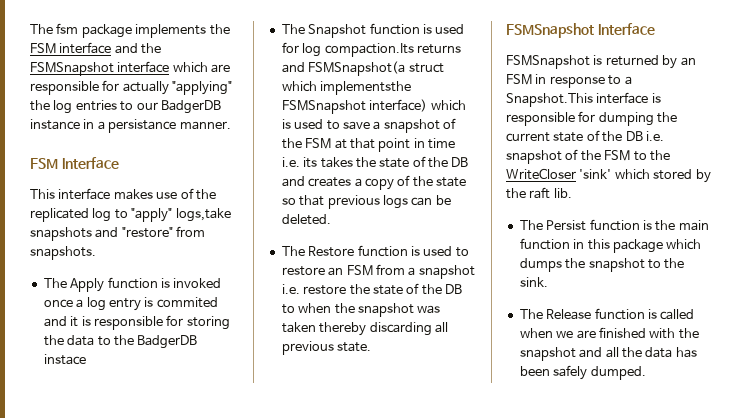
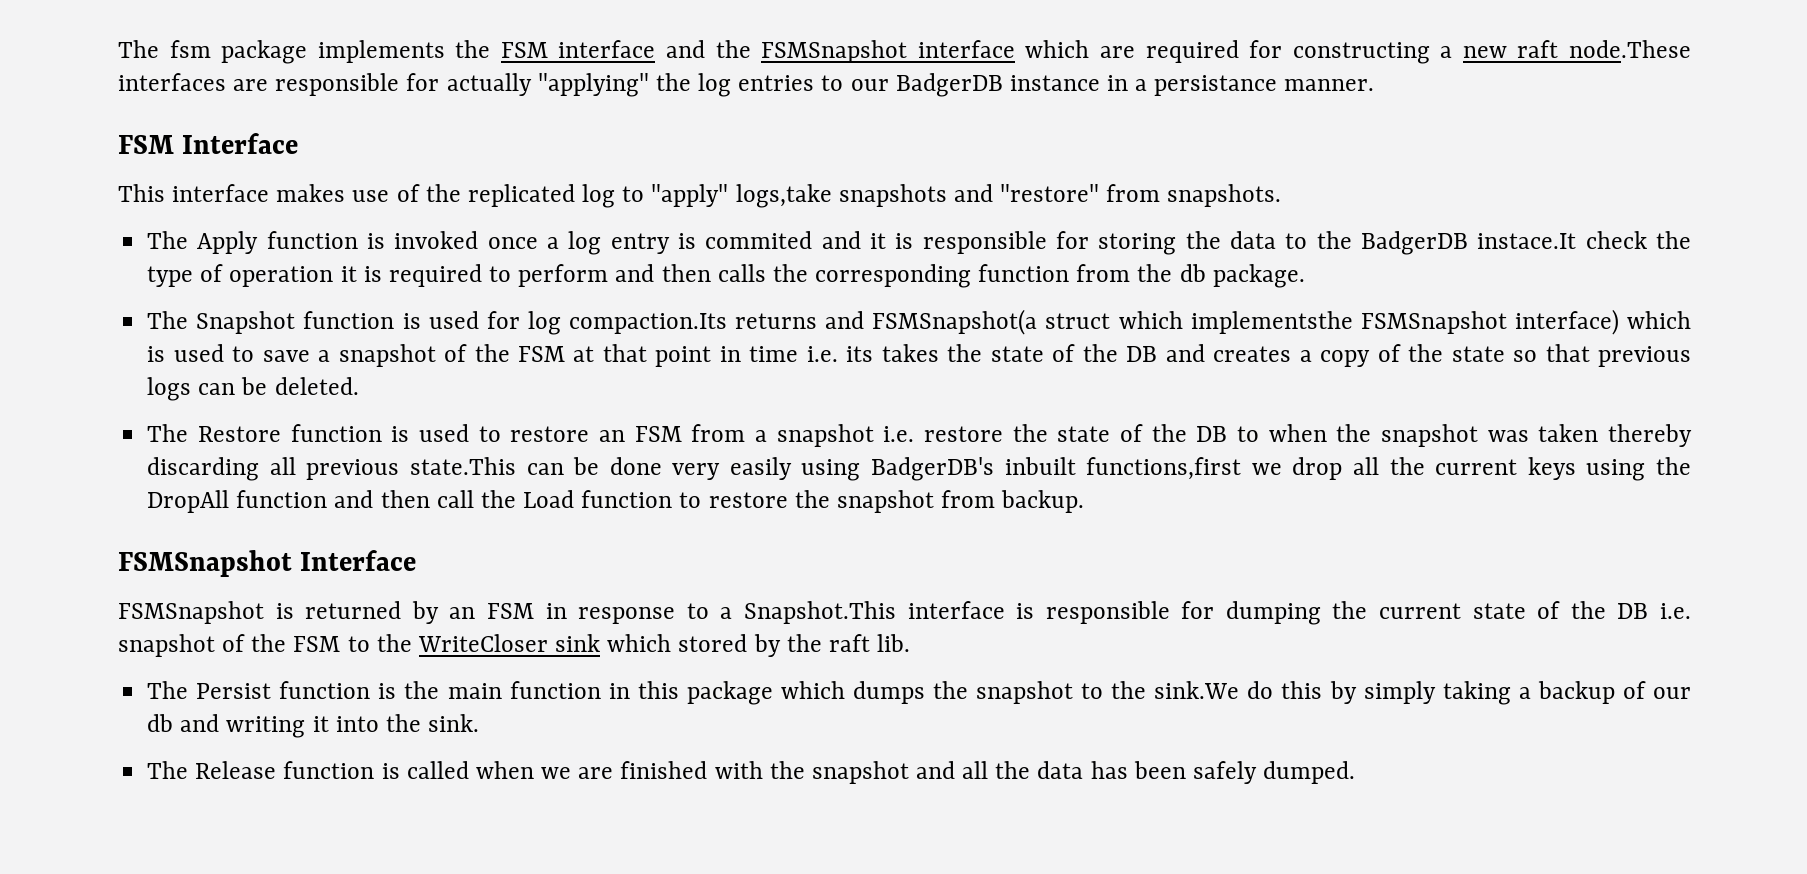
(231, 68) none -> [1145,40,1691,64] [118,73,269,91] required for constructing a new raft node.These interfaces are
[43,354,86,365] instace -> [1477,231,1692,249] [147,264,1305,288] instace.It check the type of operation it is required to perform and then calls the corresponding function from the db package.
[337,342,372,352] state. -> [409,457,1691,481] [147,490,1085,513] state.This can be done very easily using BadgerDB's inbuilt functions,first we drop all the current keys using the DropAll function and then call the Load function to restore the snapshot from backup.
[579,169,612,179] 'sink' -> [555,634,601,652] sink
(685, 263) none -> [1154,681,1692,705] [147,714,421,738] sink.We do this by simply taking a backup of our db and writing it into the

